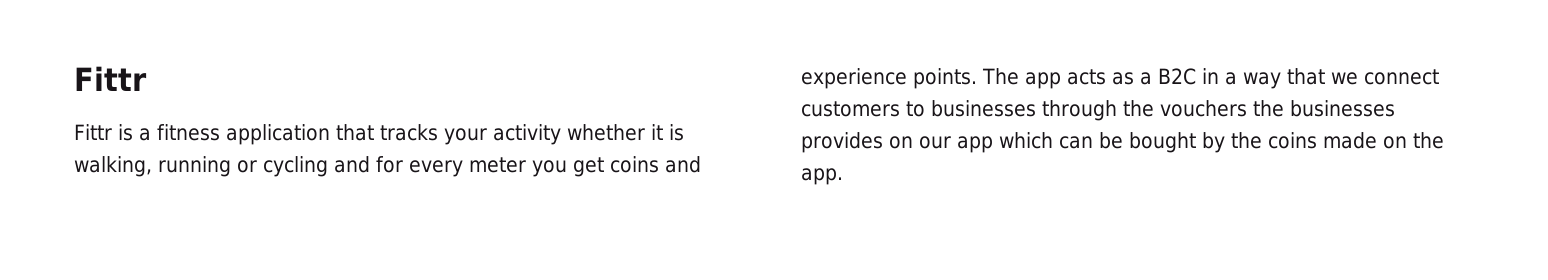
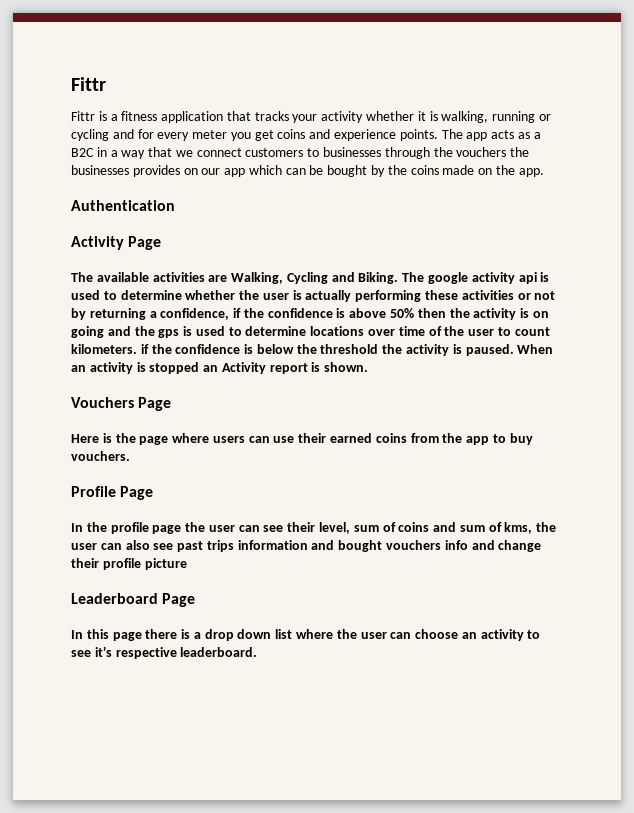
(843, 176) none -> [71,200,175,211] [71,236,162,250] [71,272,550,284] [71,290,556,302] [71,308,549,320] [71,326,550,338] [71,344,554,356] [71,362,369,374] [71,397,172,411] [71,433,533,445] [71,451,130,461] [71,486,154,500] [71,522,557,534] [71,540,542,552] [71,558,187,570] [71,593,196,607] [71,629,541,641] [71,647,258,659] // Authentication // Activity Page // The available activities are Walking, Cycling and Biking. The google activity api is used to determine whether the user is actually performing these activities or not by returning a confidence, if the confidence is above 50% then the activity is on going and the gps is used to determine locations over time of the user to count kilometers. if the confidence is below the threshold the activity is paused. When an activity is stopped an Activity report is shown. // Vouchers Page // Here is the page where users can use their earned coins from the app to buy vouchers. // Profile Page // In the profile page the user can see their level, sum of coins and sum of kms, the user can also see past trips information and bought vouchers info and change their profile picture // Leaderboard Page // In this page there is a drop down list where the user can choose an activity to see it's respective leaderboard.

